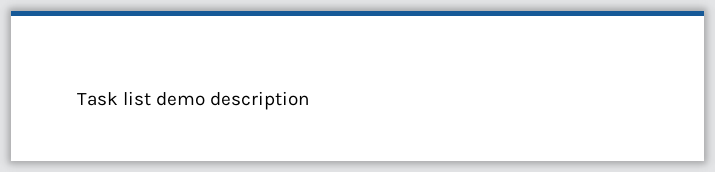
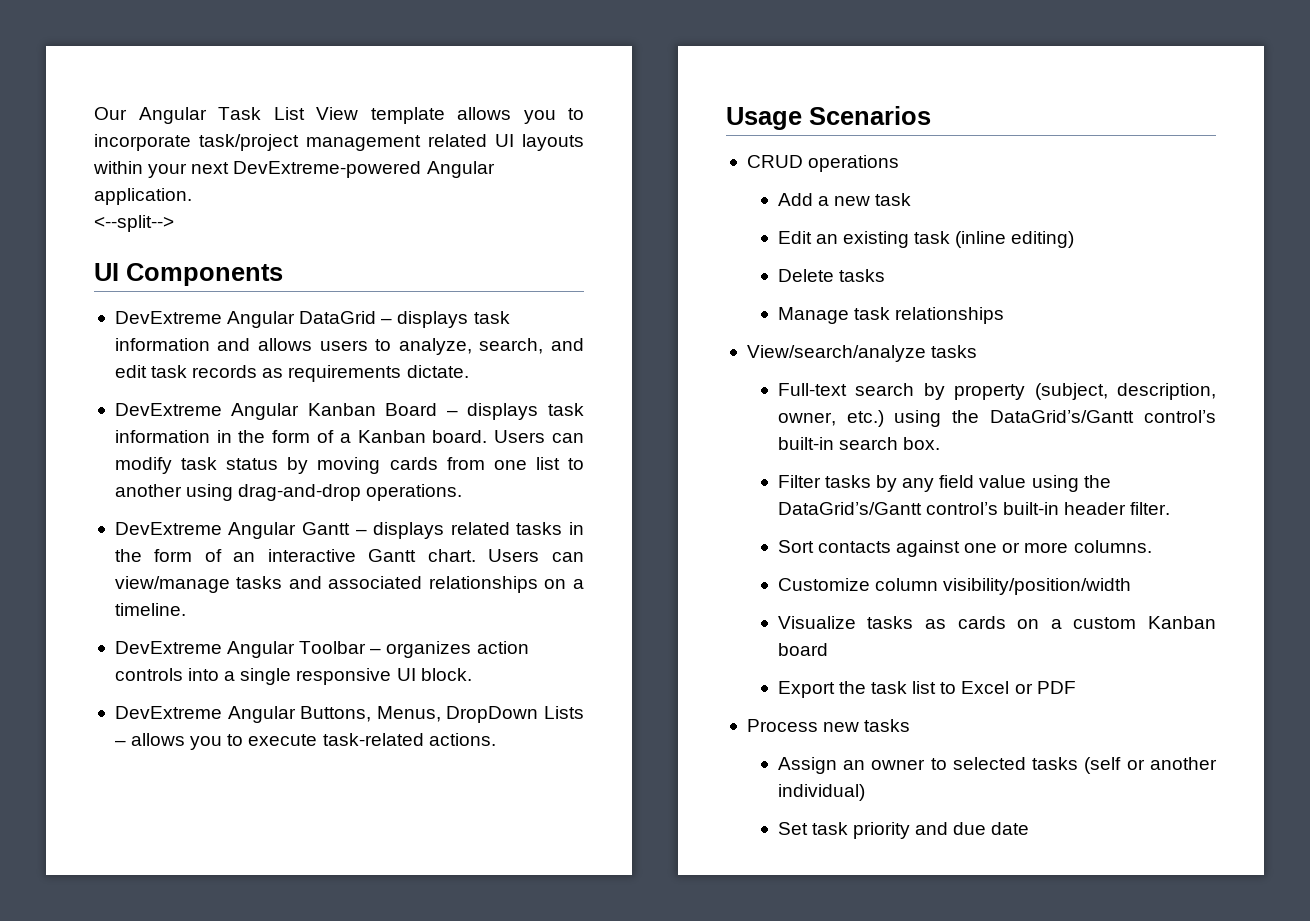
[77,91,310,110] Task list demo description -> [94,107,584,124] [94,134,584,151] [93,161,495,178] [94,188,192,205] [94,215,174,232] [94,263,283,286] [114,311,510,328] [114,338,584,355] [114,365,469,382] [114,403,584,420] [114,430,584,443] [114,457,584,474] [114,484,463,501] [114,522,584,539] [114,549,584,562] [114,576,584,593] [114,603,186,616] [114,641,529,658] [114,668,472,685] [114,706,584,723] [114,733,496,750] [726,106,931,130] [746,155,900,172] [777,193,912,206] [777,231,1075,248] [777,269,885,282] [777,307,1005,324] [746,345,978,362] [777,383,1216,400] [777,410,1216,427] [777,437,941,450] [777,475,1111,492] [777,502,1171,515] [777,540,1152,557] [777,578,1132,595] [777,616,1216,629] [777,643,828,656] [777,681,1076,698] [746,719,911,732] [777,757,1217,774] [777,784,865,801] [777,822,1030,839] Our Angular Task List View template allows you to incorporate task/project management related UI layouts within your next DevExtreme-powered Angular application. // <--split--> // UI Components // DevExtreme Angular DataGrid – displays task information and allows users to analyze, search, and edit task records as requirements dictate. // DevExtreme Angular Kanban Board – displays task information in the form of a Kanban board. Users can modify task status by moving cards from one list to another using drag-and-drop operations. // DevExtreme Angular Gantt – displays related tasks in the form of an interactive Gantt chart. Users can view/manage tasks and associated relationships on a timeline. // DevExtreme Angular Toolbar – organizes action controls into a single responsive UI block. // DevExtreme Angular Buttons, Menus, DropDown Lists – allows you to execute task-related actions. // Usage Scenarios // CRUD operations // Add a new task // Edit an existing task (inline editing) // Delete tasks // Manage task relationships // View/search/analyze tasks // Full-text search by property (subject, description, owner, etc.) using the DataGrid’s/Gantt control’s built-in search box. // Filter tasks by any field value using the DataGrid’s/Gantt control’s built-in header filter. // Sort contacts against one or more columns. // Customize column visibility/position/width // Visualize tasks as cards on a custom Kanban board // Export the task list to Excel or PDF // Process new tasks // Assign an owner to selected tasks (self or another individual) // Set task priority and due date

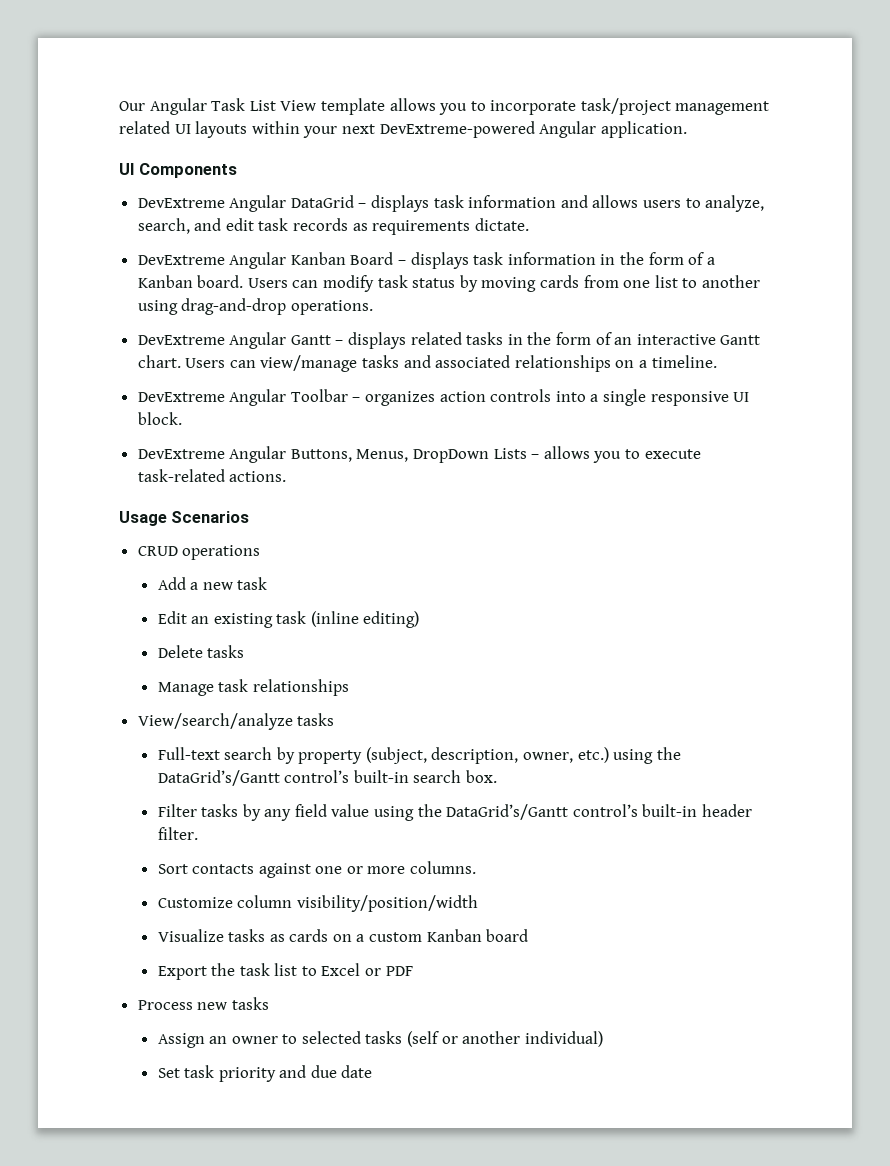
[94,215,174,232] // <--split--> -> (687, 129) none

